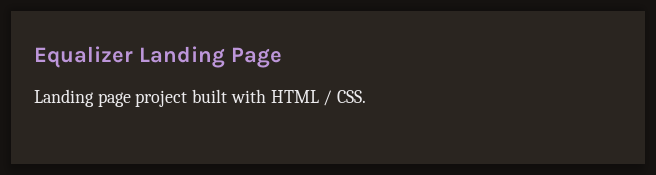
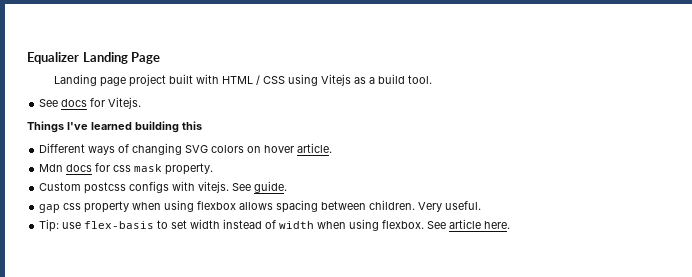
[337,90,367,103] CSS. -> [263,74,433,86] [39,97,142,109] [27,121,202,133] [39,143,333,155] [39,163,214,175] [39,181,288,194] [39,200,482,213] [39,219,511,232] CSS using Vitejs as a build tool. // See docs for Vitejs. // Things I've learned building this // Different ways of changing SVG colors on hover article. // Mdn docs for css mask property. // Custom postcss configs with vitejs. See guide. // gap css property when using flexbox allows spacing between children. Very useful. // Tip: use flex-basis to set width instead of width when using flexbox. See article here.

